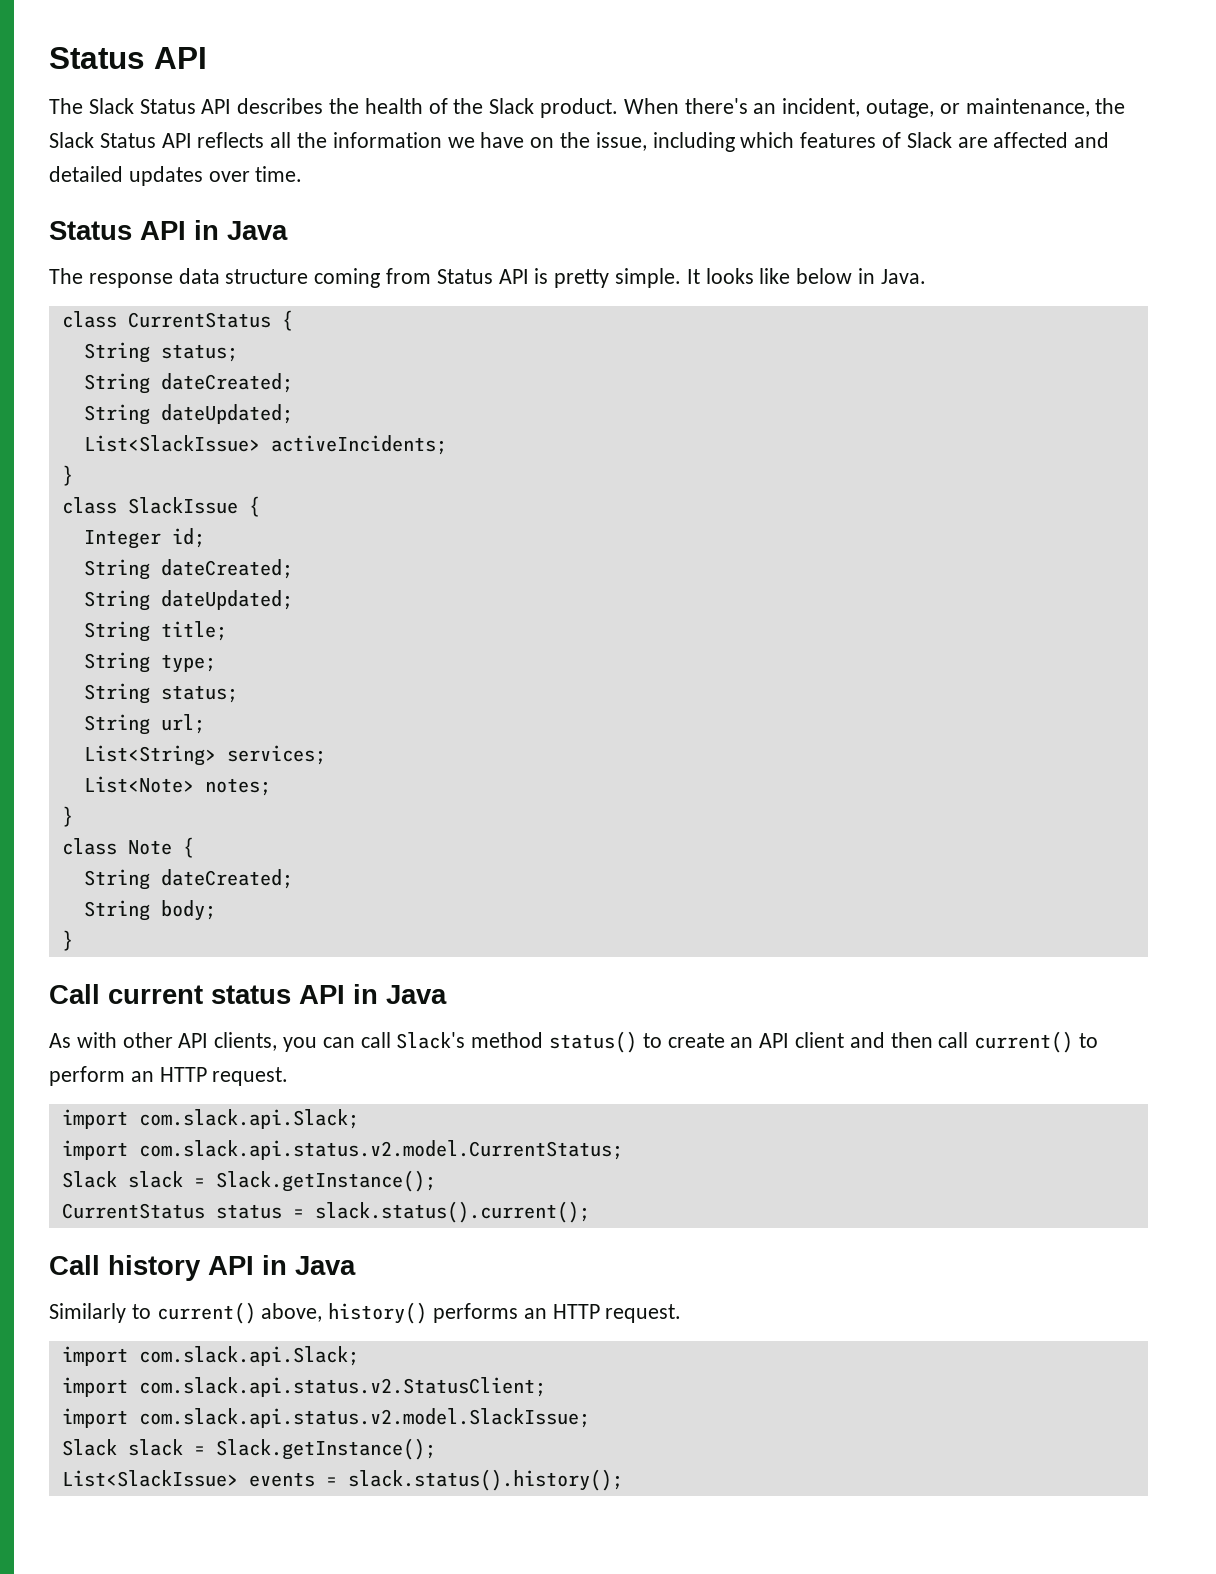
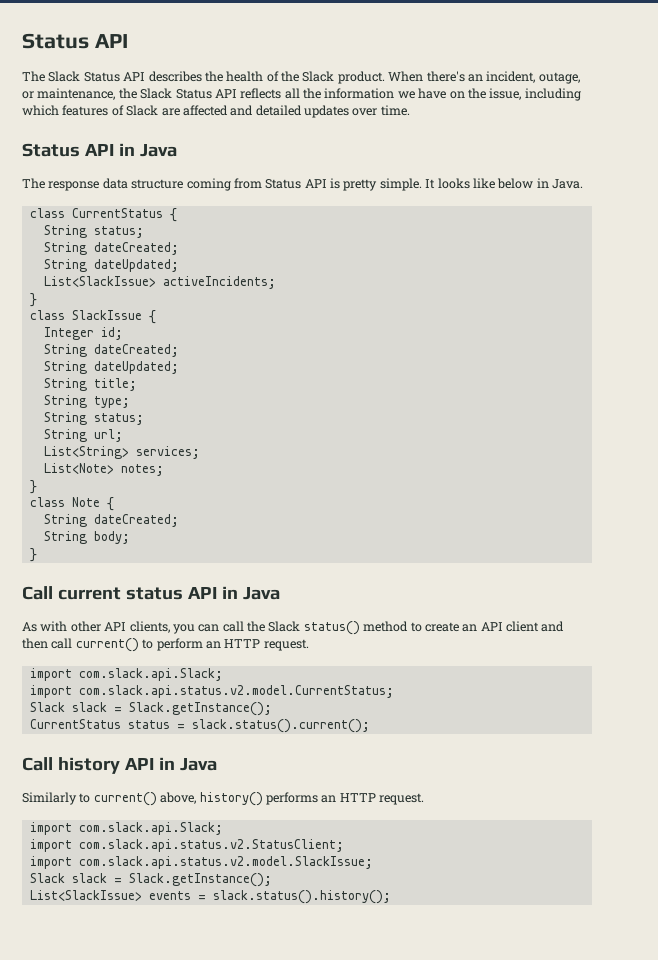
[396,1031,638,1053] Slack's method status() -> [247,621,409,635] the Slack status() method

